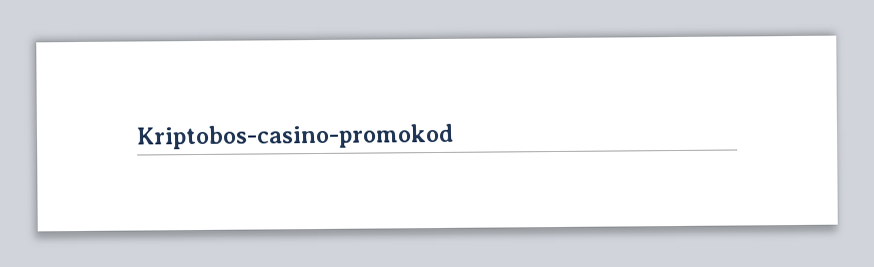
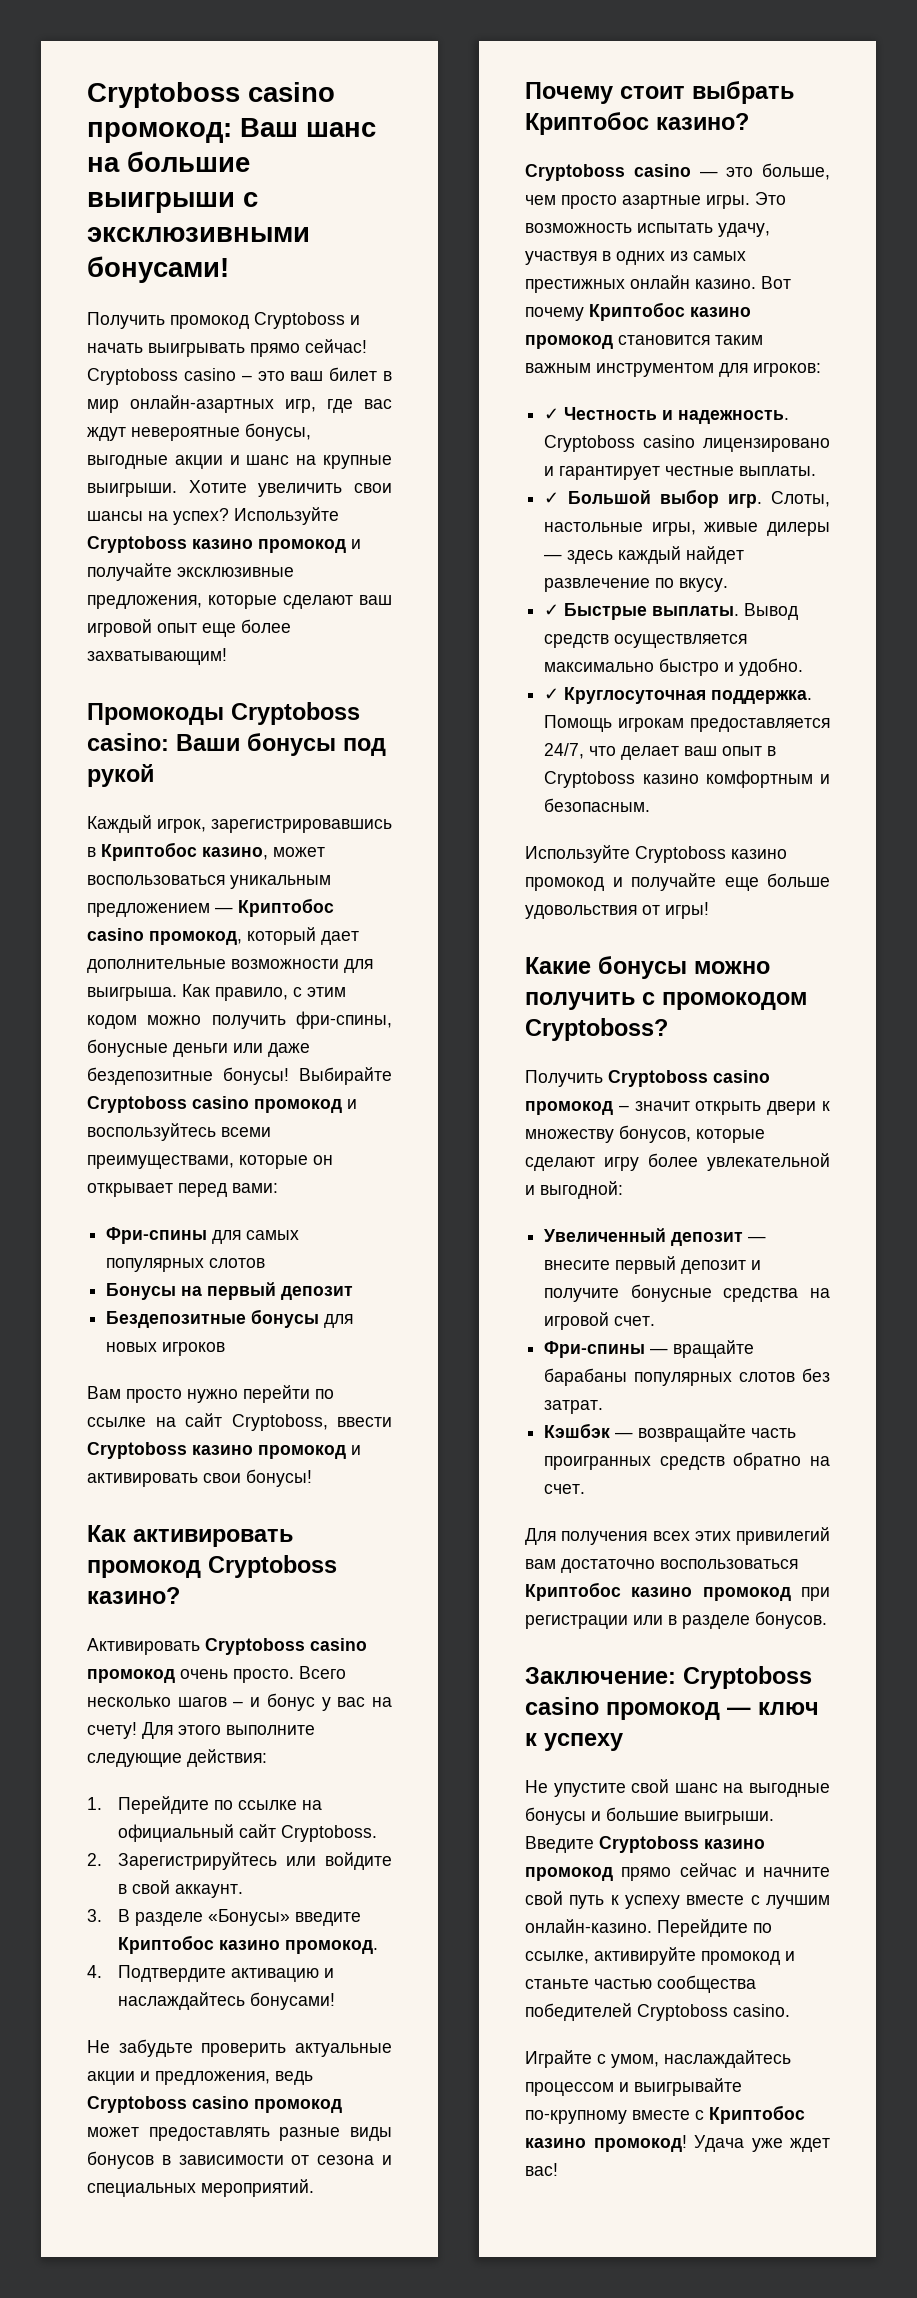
[136,123,454,150] Kriptobos-casino-promokod -> [87,82,335,108] [87,118,376,143] [87,151,250,172] [87,192,258,213] [87,227,310,242] [87,256,229,283] [87,312,360,329] [87,339,367,357] [87,367,392,385] [87,395,392,413] [87,423,311,441] [87,455,393,469] [87,480,392,497] [87,507,339,525] [87,536,361,553] [87,563,294,581] [87,595,392,609] [87,619,291,637] [87,648,227,665] [87,702,360,725] [87,733,386,756] [87,764,154,787] [87,815,392,833] [87,842,325,861] [87,875,331,889] [87,898,334,917] [87,927,359,945] [87,959,373,973] [87,984,346,1001] [87,1011,392,1029] [87,1039,310,1057] [87,1067,392,1085] [87,1096,357,1113] [87,1123,271,1141] [87,1155,333,1169] [87,1183,278,1197] [106,1227,300,1244] [106,1258,266,1272] [106,1282,354,1300] [106,1309,354,1328] [106,1342,226,1356] [87,1385,334,1403] [87,1413,392,1431] [87,1442,361,1459] [87,1469,312,1487] [87,1525,293,1547] [87,1555,337,1578] [87,1587,180,1604] [87,1638,367,1655] [87,1666,346,1683] [87,1693,393,1711] [87,1722,315,1739] [87,1749,267,1767] [87,1796,322,1814] [117,1824,377,1842] [87,1852,392,1870] [117,1880,243,1898] [87,1909,361,1926] [117,1935,378,1954] [87,1965,334,1982] [117,1992,335,2010] [87,2039,392,2057] [87,2071,313,2085] [87,2096,342,2113] [87,2127,392,2141] [87,2151,393,2169] [87,2179,314,2197] [525,81,794,104] [525,112,749,135] [525,163,830,181] [525,192,786,209] [525,223,770,237] [525,251,746,265] [525,275,791,293] [525,302,751,321] [525,335,763,349] [525,363,821,377] [544,407,790,424] [544,435,830,452] [544,466,817,480] [544,489,830,508] [544,522,830,536] [544,546,745,564] [544,578,729,592] [544,603,799,620] [544,634,748,648] [544,658,804,676] [544,687,813,704] [544,715,830,732] [544,743,777,760] [544,770,830,788] [544,798,651,812] [525,845,787,863] [525,873,830,891] [525,902,709,919] [525,956,770,979] [525,992,807,1010] [525,1018,668,1041] [525,1070,770,1087] [525,1101,830,1115] [525,1125,765,1143] [525,1153,830,1171] [525,1181,623,1199] [544,1228,767,1246] [544,1256,762,1274] [544,1284,830,1302] [544,1312,656,1330] [544,1340,755,1358] [544,1368,830,1386] [544,1400,604,1414] [544,1423,797,1442] [544,1452,830,1470] [544,1484,586,1494] [525,1527,830,1545] [525,1559,798,1573] [525,1582,830,1601] [525,1611,827,1629] [525,1666,812,1689] [525,1697,819,1720] [525,1733,623,1751] [525,1779,830,1797] [525,1807,774,1825] [525,1836,765,1853] [525,1863,830,1881] [525,1891,830,1909] [525,1919,772,1937] [525,1947,795,1965] [525,1975,756,1993] [525,2003,790,2021] [525,2050,791,2068] [525,2078,742,2096] [525,2105,805,2124] [525,2135,830,2152] [525,2163,558,2176] Cryptoboss casino промокод: Ваш шанс на большие выигрыши с эксклюзивными бонусами! // Получить промокод Cryptoboss и начать выигрывать прямо сейчас! Cryptoboss casino – это ваш билет в мир онлайн-азартных игр, где вас ждут невероятные бонусы, выгодные акции и шанс на крупные выигрыши. Хотите увеличить свои шансы на успех? Используйте Cryptoboss казино промокод и получайте эксклюзивные предложения, которые сделают ваш игровой опыт еще более захватывающим! // Промокоды Cryptoboss casino: Ваши бонусы под рукой // Каждый игрок, зарегистрировавшись в Криптобос казино, может воспользоваться уникальным предложением — Криптобос casino промокод, который дает дополнительные возможности для выигрыша. Как правило, с этим кодом можно получить фри-спины, бонусные деньги или даже бездепозитные бонусы! Выбирайте Cryptoboss casino промокод и воспользуйтесь всеми преимуществами, которые он открывает перед вами: // Фри-спины для самых популярных слотов // Бонусы на первый депозит // Бездепозитные бонусы для новых игроков // Вам просто нужно перейти по ссылке на сайт Cryptoboss, ввести Cryptoboss казино промокод и активировать свои бонусы! // Как активировать промокод Cryptoboss казино? // Активировать Cryptoboss casino промокод очень просто. Всего несколько шагов – и бонус у вас на счету! Для этого выполните следующие действия: // 1. Перейдите по ссылке на официальный сайт Cryptoboss. // 2. Зарегистрируйтесь или войдите в свой аккаунт. // 3. В разделе «Бонусы» введите Криптобос казино промокод. // 4. Подтвердите активацию и наслаждайтесь бонусами! // Не забудьте проверить актуальные акции и предложения, ведь Cryptoboss casino промокод может предоставлять разные виды бонусов в зависимости от сезона и специальных мероприятий. // Почему стоит выбрать Криптобос казино? // Cryptoboss casino — это больше, чем просто азартные игры. Это возможность испытать удачу, участвуя в одних из самых престижных онлайн казино. Вот почему Криптобос казино промокод становится таким важным инструментом для игроков: // ✓ Честность и надежность. Cryptoboss casino лицензировано и гарантирует честные выплаты. // ✓ Большой выбор игр. Слоты, настольные игры, живые дилеры — здесь каждый найдет развлечение по вкусу. // ✓ Быстрые выплаты. Вывод средств осуществляется максимально быстро и удобно. // ✓ Круглосуточная поддержка. Помощь игрокам предоставляется 24/7, что делает ваш опыт в Cryptoboss казино комфортным и безопасным. // Используйте Cryptoboss казино промокод и получайте еще больше удовольствия от игры! // Какие бонусы можно получить с промокодом Cryptoboss? // Получить Cryptoboss casino промокод – значит открыть двери к множеству бонусов, которые сделают игру более увлекательной и выгодной: // Увеличенный депозит — внесите первый депозит и получите бонусные средства на игровой счет. // Фри-спины — вращайте барабаны популярных слотов без затрат. // Кэшбэк — возвращайте часть проигранных средств обратно на счет. // Для получения всех этих привилегий вам достаточно воспользоваться Криптобос казино промокод при регистрации или в разделе бонусов. // Заключение: Cryptoboss casino промокод — ключ к успеху // Не упустите свой шанс на выгодные бонусы и большие выигрыши. Введите Cryptoboss казино промокод прямо сейчас и начните свой путь к успеху вместе с лучшим онлайн-казино. Перейдите по ссылке, активируйте промокод и станьте частью сообщества победителей Cryptoboss casino. // Играйте с умом, наслаждайтесь процессом и выигрывайте по-крупному вместе с Криптобос казино промокод! Удача уже ждет вас!

